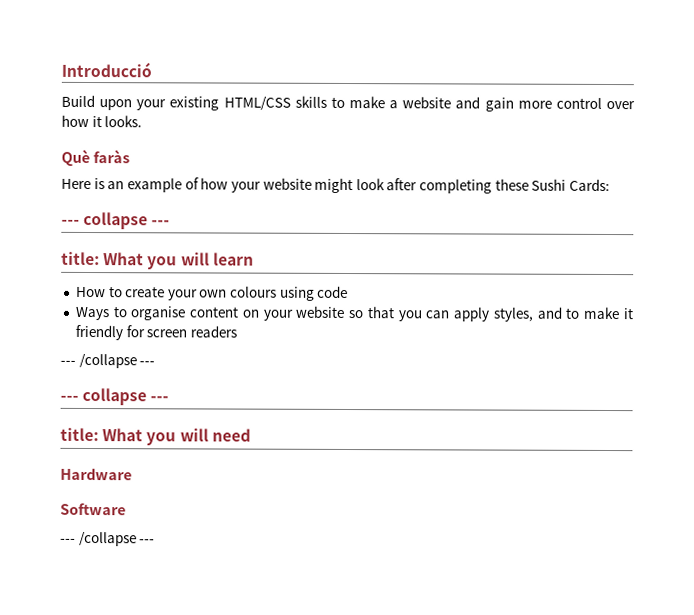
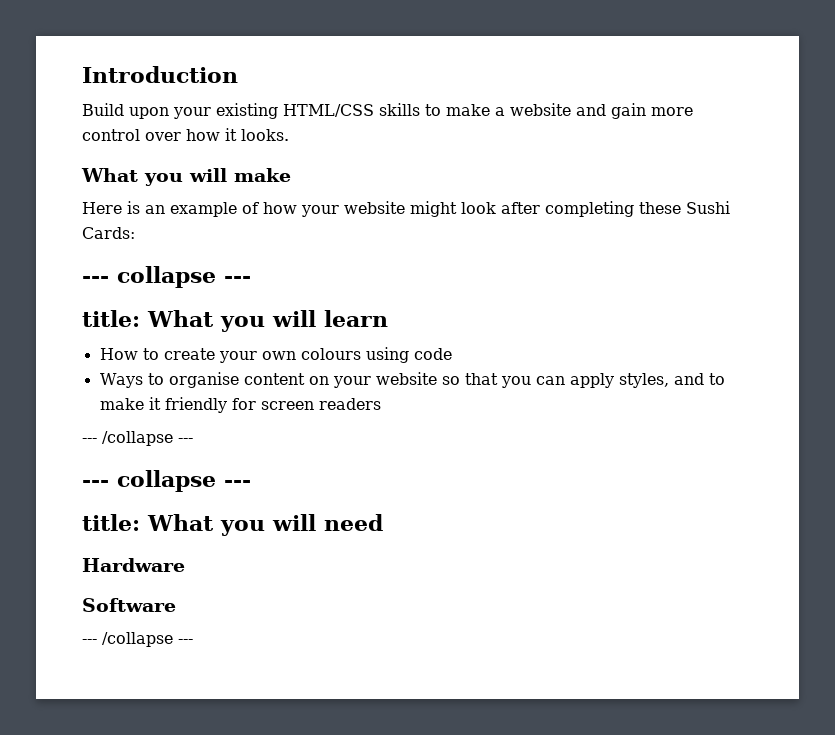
[61,61,152,78] Introducció -> [82,66,238,83] Introduction
[61,148,130,167] Què faràs -> [81,168,291,186] What you will make

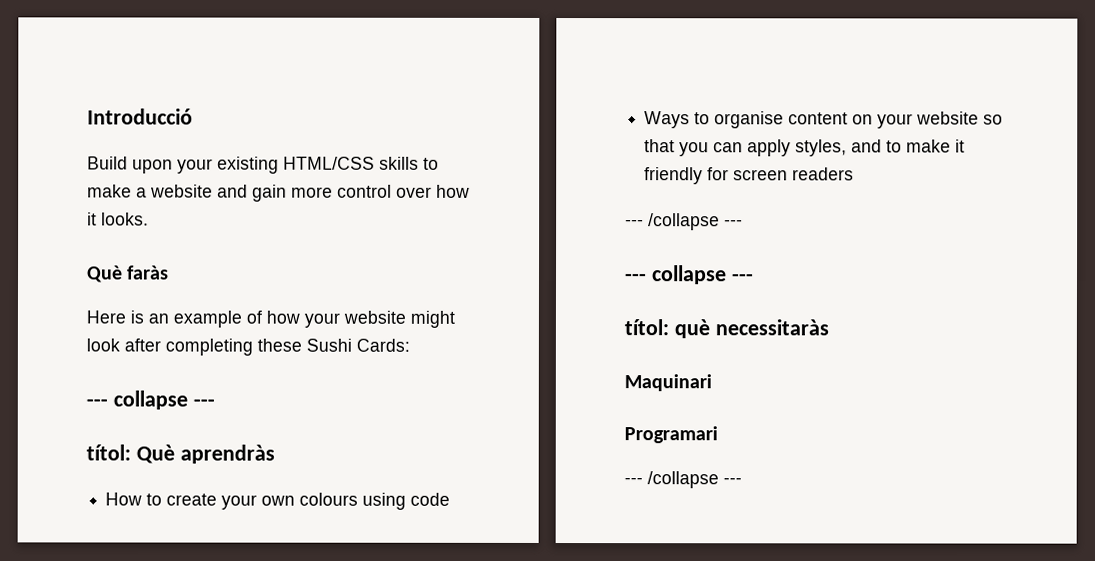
[82,66,238,83] Introduction -> [87,108,193,125] Introducció
[81,168,291,186] What you will make -> [86,265,170,283] Què faràs
[82,310,388,332] title: What you will learn -> [86,444,275,464] títol: Què aprendràs
[82,514,383,536] [82,558,185,572] [82,598,176,612] title: What you will need // Hardware // Software -> [624,319,829,339] [624,374,712,392] [624,426,718,444] títol: què necessitaràs // Maquinari // Programari

